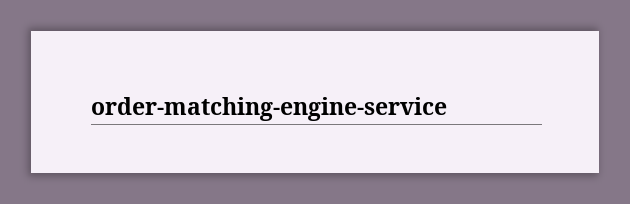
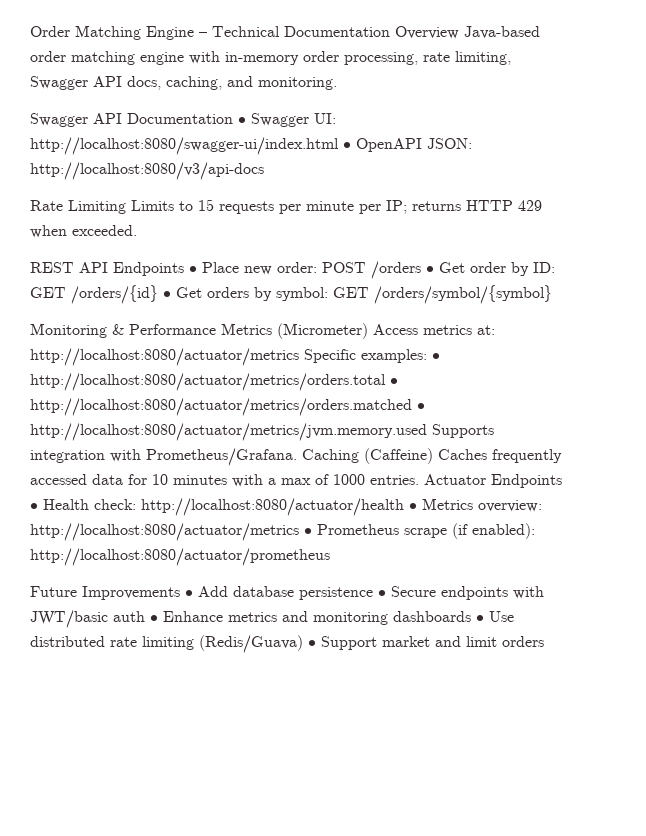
[91,97,447,121] order-matching-engine-service -> [30,25,540,40] [30,51,511,65] [30,76,337,90] [30,113,336,127] [30,137,472,155] [30,162,264,180] [30,199,542,214] [30,225,137,238] [30,261,555,279] [30,285,552,304] [30,323,495,339] [30,348,440,366] [30,373,398,391] [30,398,425,416] [30,423,494,441] [30,448,562,466] [30,474,562,488] [30,498,542,516] [30,523,535,541] [30,548,330,566] [30,586,544,600] [30,610,514,628] [30,635,544,653] Order Matching Engine – Technical Documentation Overview Java-based order matching engine with in-memory order processing, rate limiting, Swagger API docs, caching, and monitoring. // Swagger API Documentation • Swagger UI: http://localhost:8080/swagger-ui/index.html • OpenAPI JSON: http://localhost:8080/v3/api-docs // Rate Limiting Limits to 15 requests per minute per IP; returns HTTP 429 when exceeded. // REST API Endpoints • Place new order: POST /orders • Get order by ID: GET /orders/{id} • Get orders by symbol: GET /orders/symbol/{symbol} // Monitoring & Performance Metrics (Micrometer) Access metrics at: http://localhost:8080/actuator/metrics Specific examples: • http://localhost:8080/actuator/metrics/orders.total • http://localhost:8080/actuator/metrics/orders.matched • http://localhost:8080/actuator/metrics/jvm.memory.used Supports integration with Prometheus/Grafana. Caching (Caffeine) Caches frequently accessed data for 10 minutes with a max of 1000 entries. Actuator Endpoints • Health check: http://localhost:8080/actuator/health • Metrics overview: http://localhost:8080/actuator/metrics • Prometheus scrape (if enabled): http://localhost:8080/actuator/prometheus // Future Improvements • Add database persistence • Secure endpoints with JWT/basic auth • Enhance metrics and monitoring dashboards • Use distributed rate limiting (Redis/Guava) • Support market and limit orders

